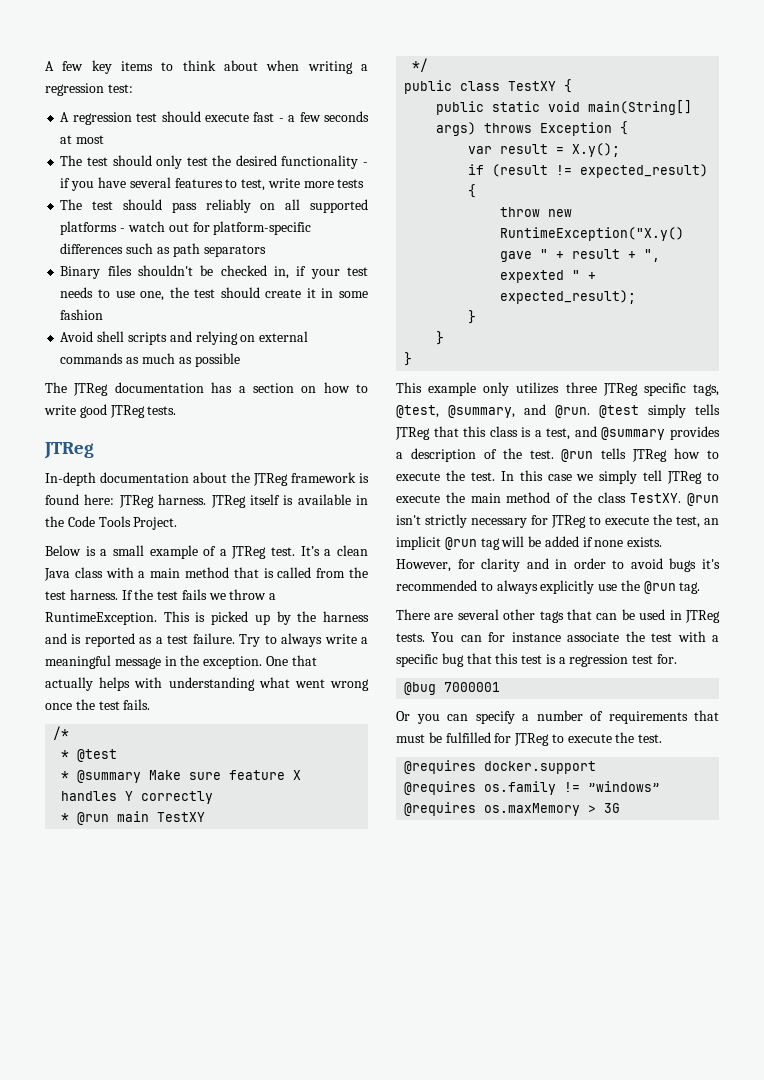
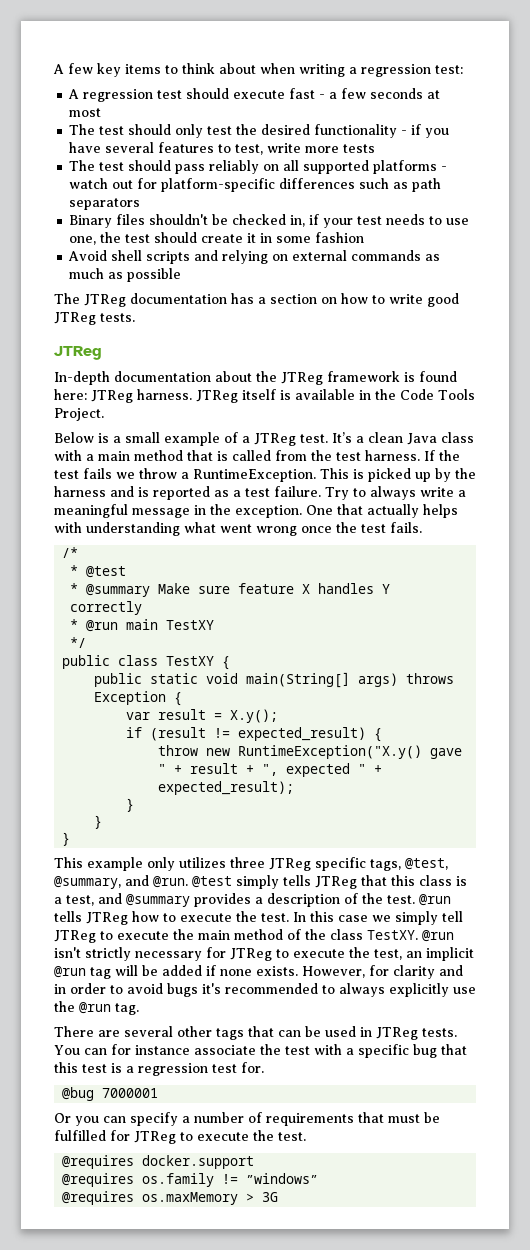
[500,270,565,283] expexted -> [286,763,351,777] expected

